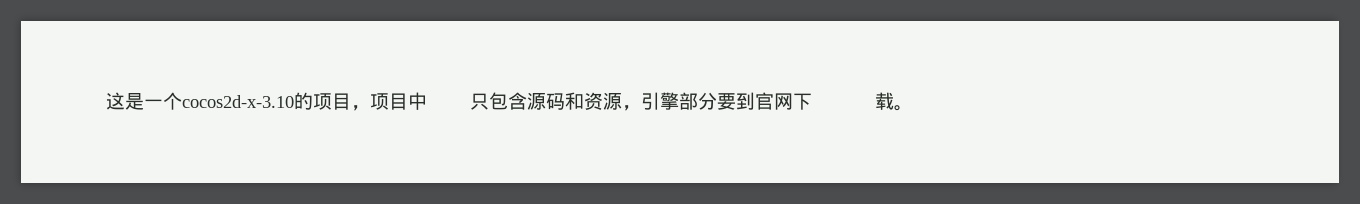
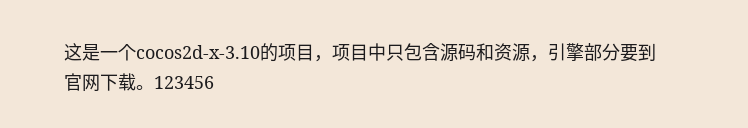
(913, 108) none -> [154,76,214,89] 123456

